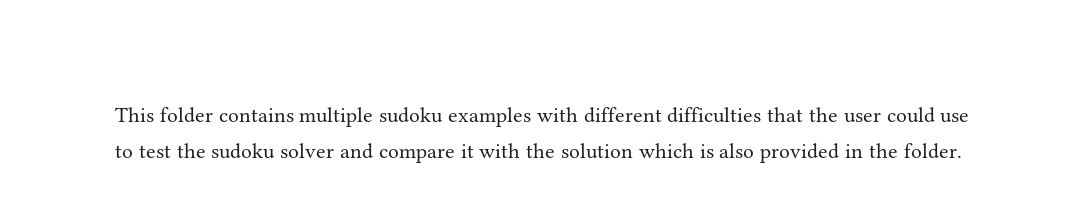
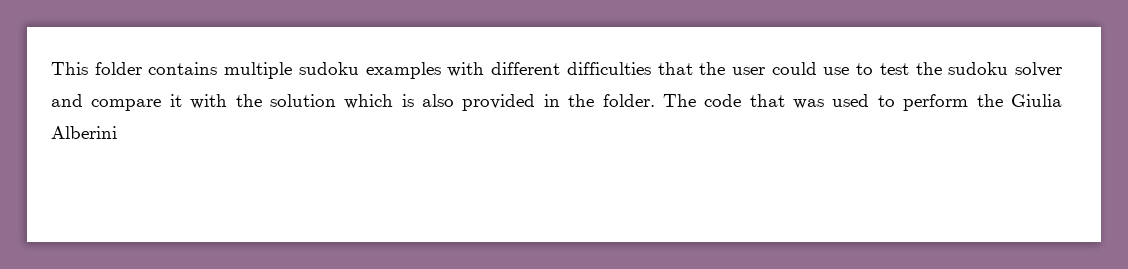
(962, 151) none -> [662,94,1063,111] [51,126,117,139] The code that was used to perform the Giulia Alberini

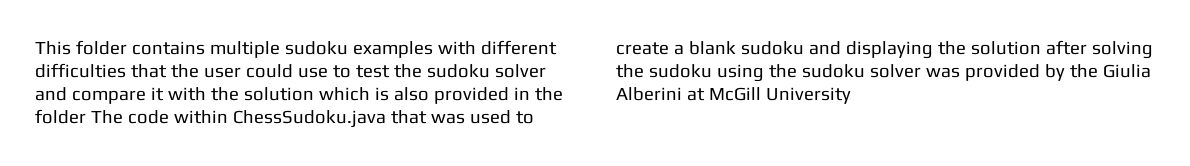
[602,94,655,107] folder. -> [35,109,86,124] folder
(742, 100) none -> [173,110,386,128] within ChessSudoku.java
[903,94,1063,111] [51,126,117,139] perform the Giulia Alberini -> [616,40,1153,59] [616,64,1151,82] [616,87,851,104] create a blank sudoku and displaying the solution after solving the sudoku using the sudoku solver was provided by the Giulia Alberini at McGill University

